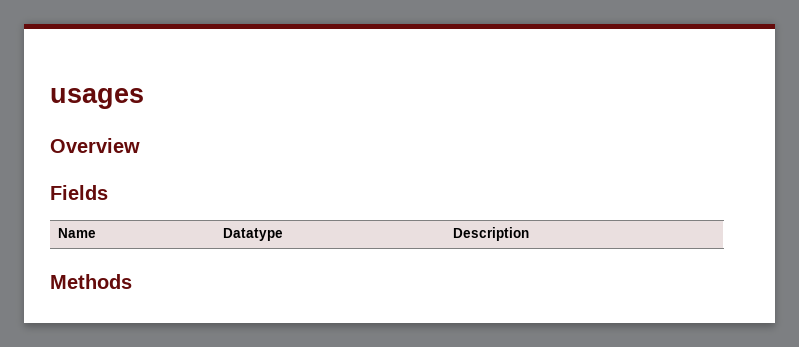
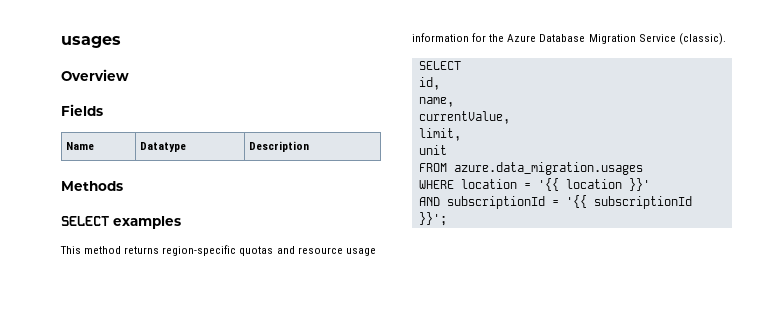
(132, 281) none -> [61,216,181,229] [60,245,376,256] [412,33,726,45] [418,61,461,70] [418,77,440,90] [418,97,454,107] [418,111,510,124] [418,128,461,141] [418,145,447,155] [418,162,643,175] [418,178,650,191] [418,195,692,209] [418,212,447,226] // SELECT examples // This method returns region-specific quotas and resource usage information for the Azure Database Migration Service (classic). // SELECT // id, // name, // currentValue, // limit, // unit // FROM azure.data_migration.usages // WHERE location = '{{ location }}' // AND subscriptionId = '{{ subscriptionId }}';

